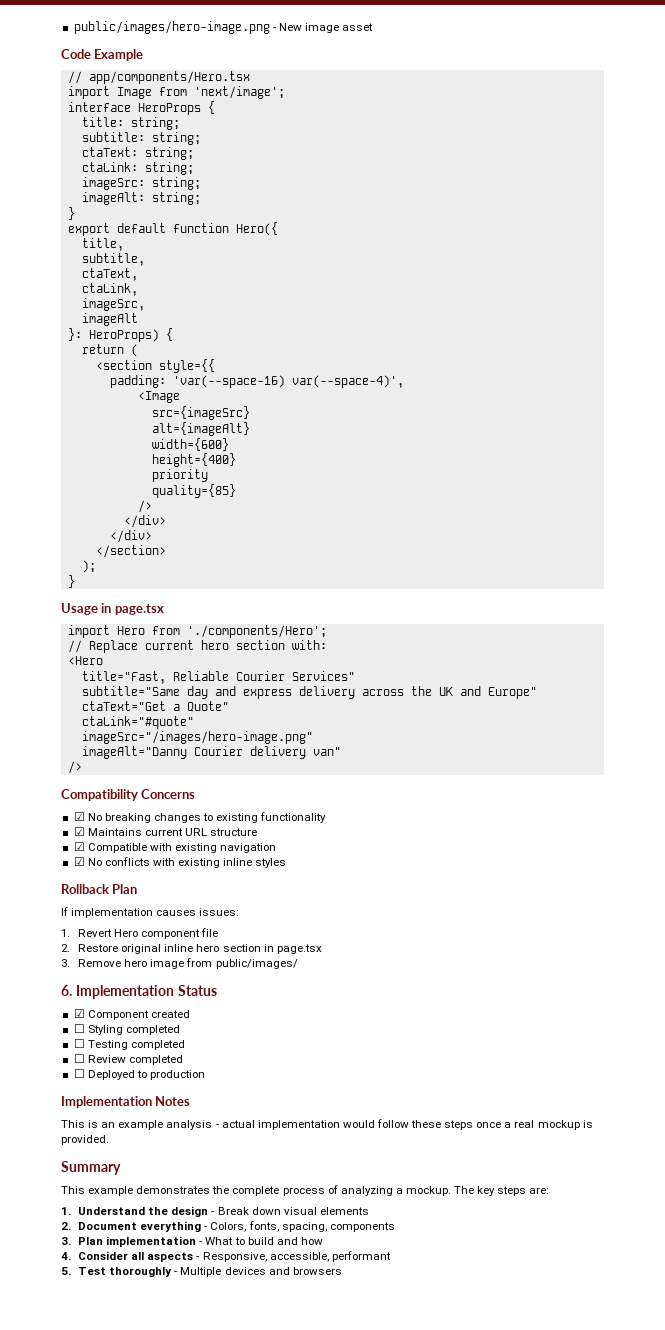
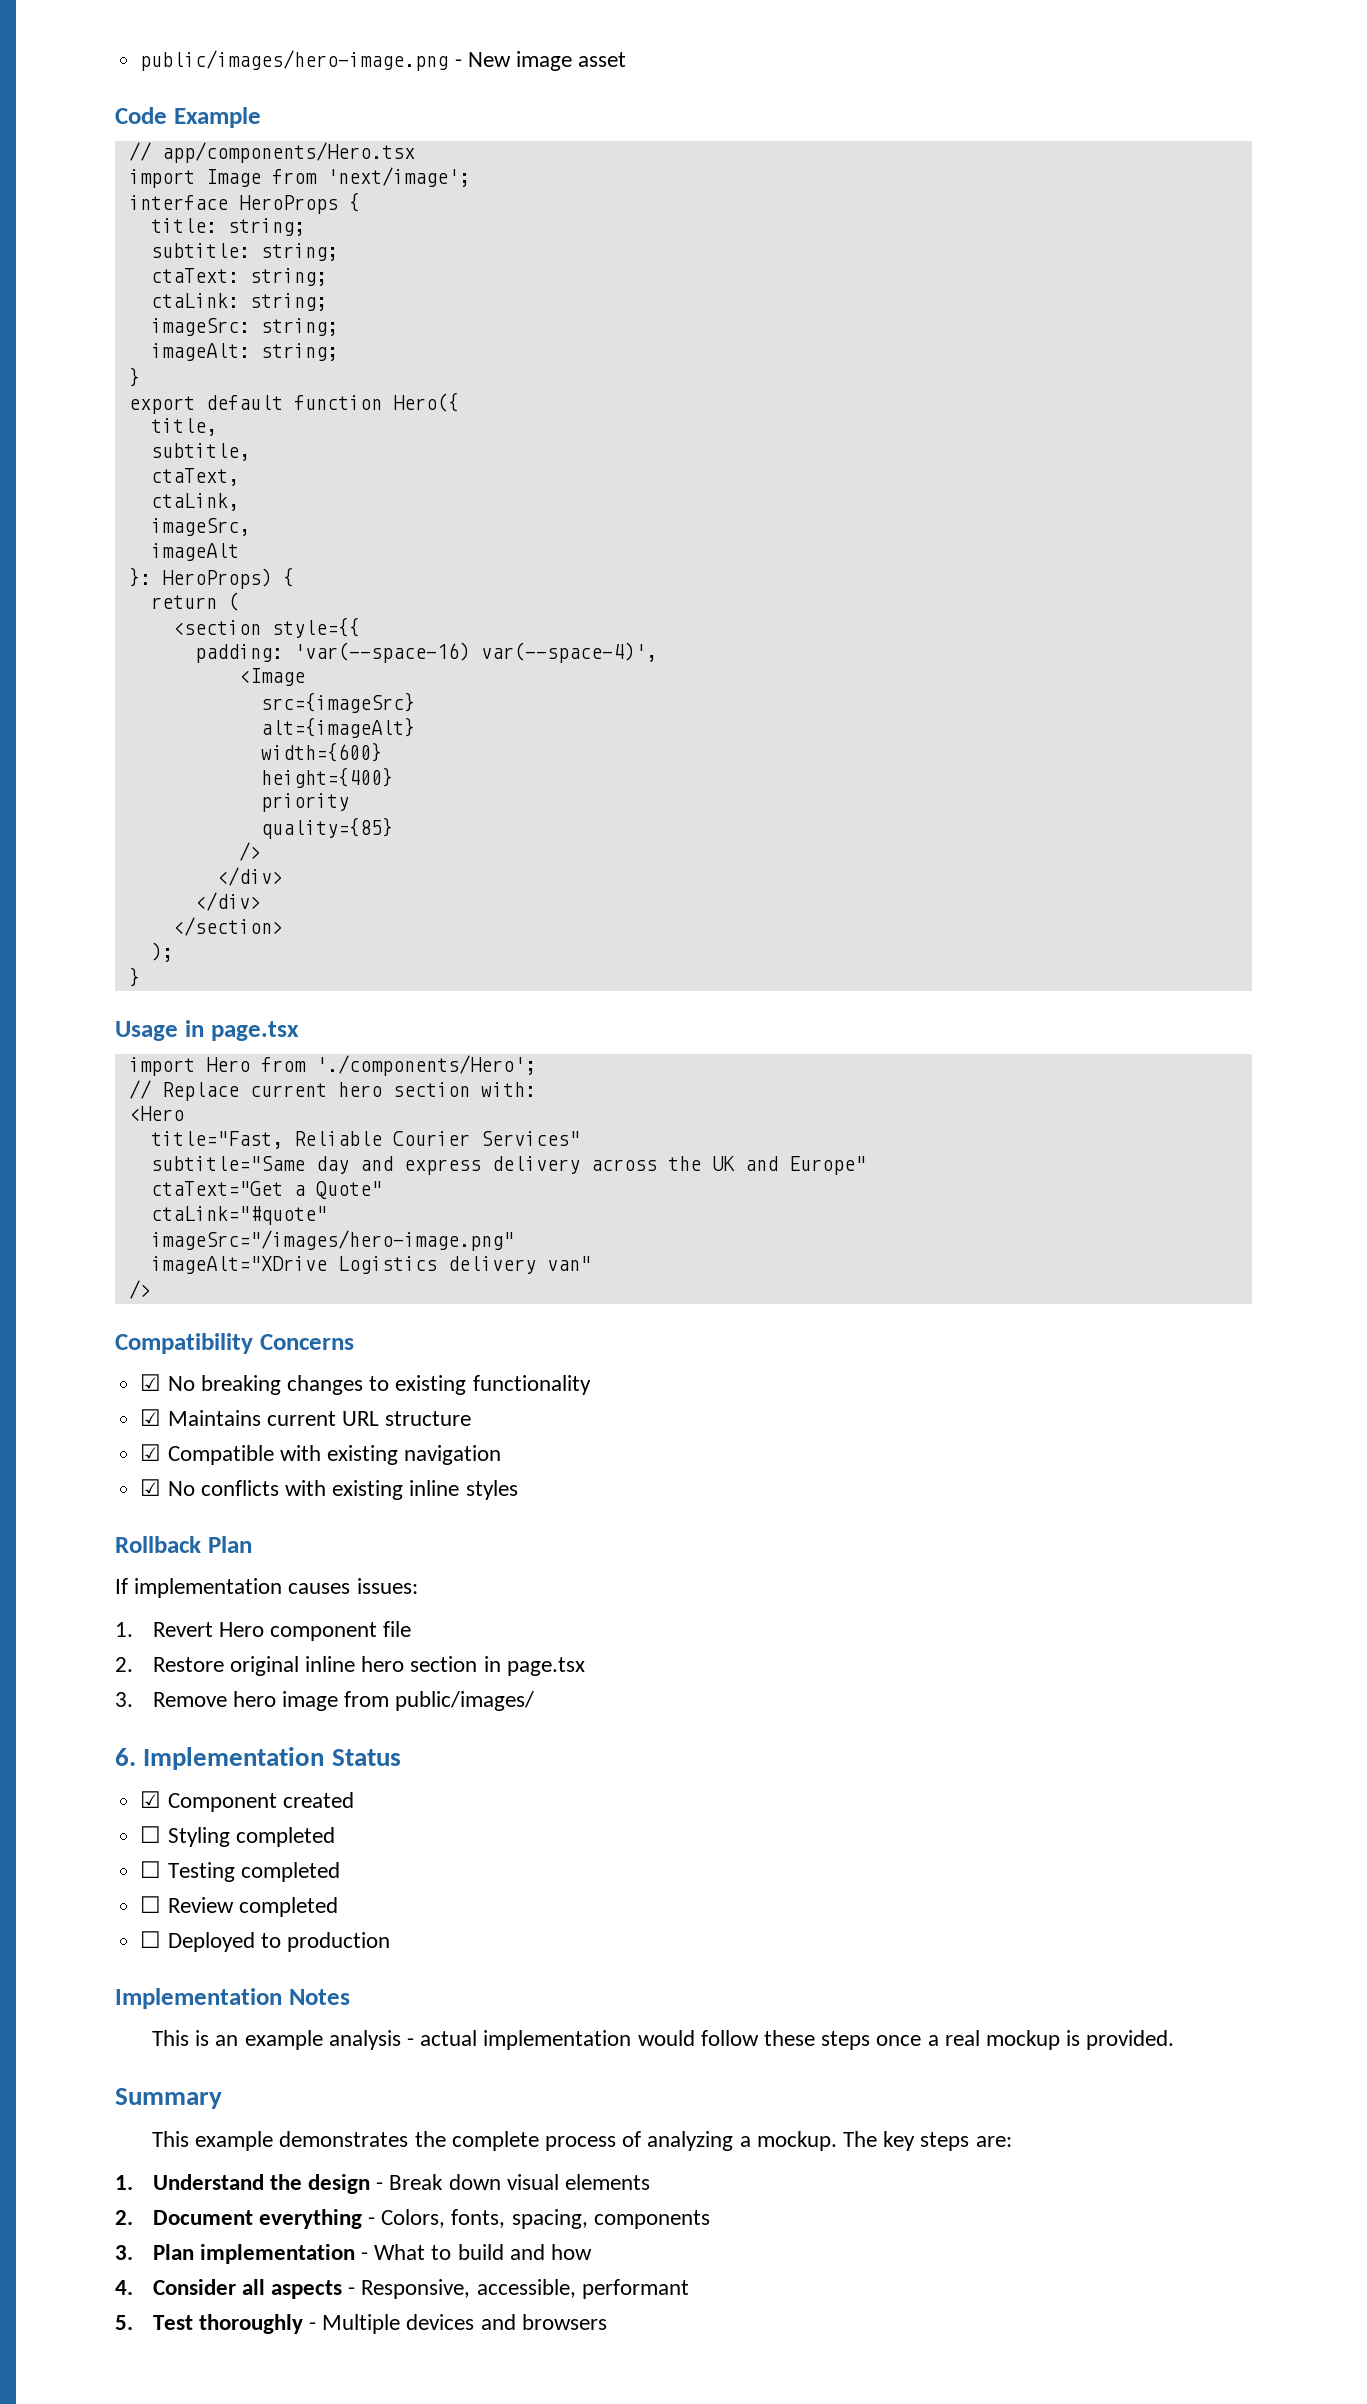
[81,746,243,759] imageAlt="Danny Courier -> [150,1256,437,1274] imageAlt="XDrive Logistics

